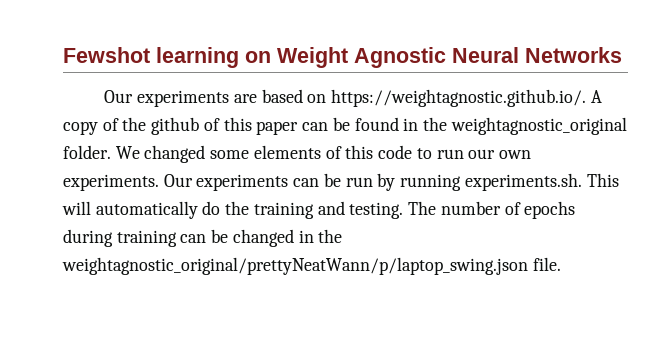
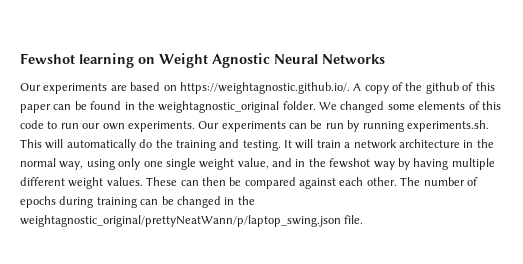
(404, 210) none -> [284,139,494,149] [20,158,495,170] [20,177,397,189] It will train a network architecture in the normal way, using only one single weight value, and in the fewshot way by having multiple different weight values. These can then be compared against each other.

